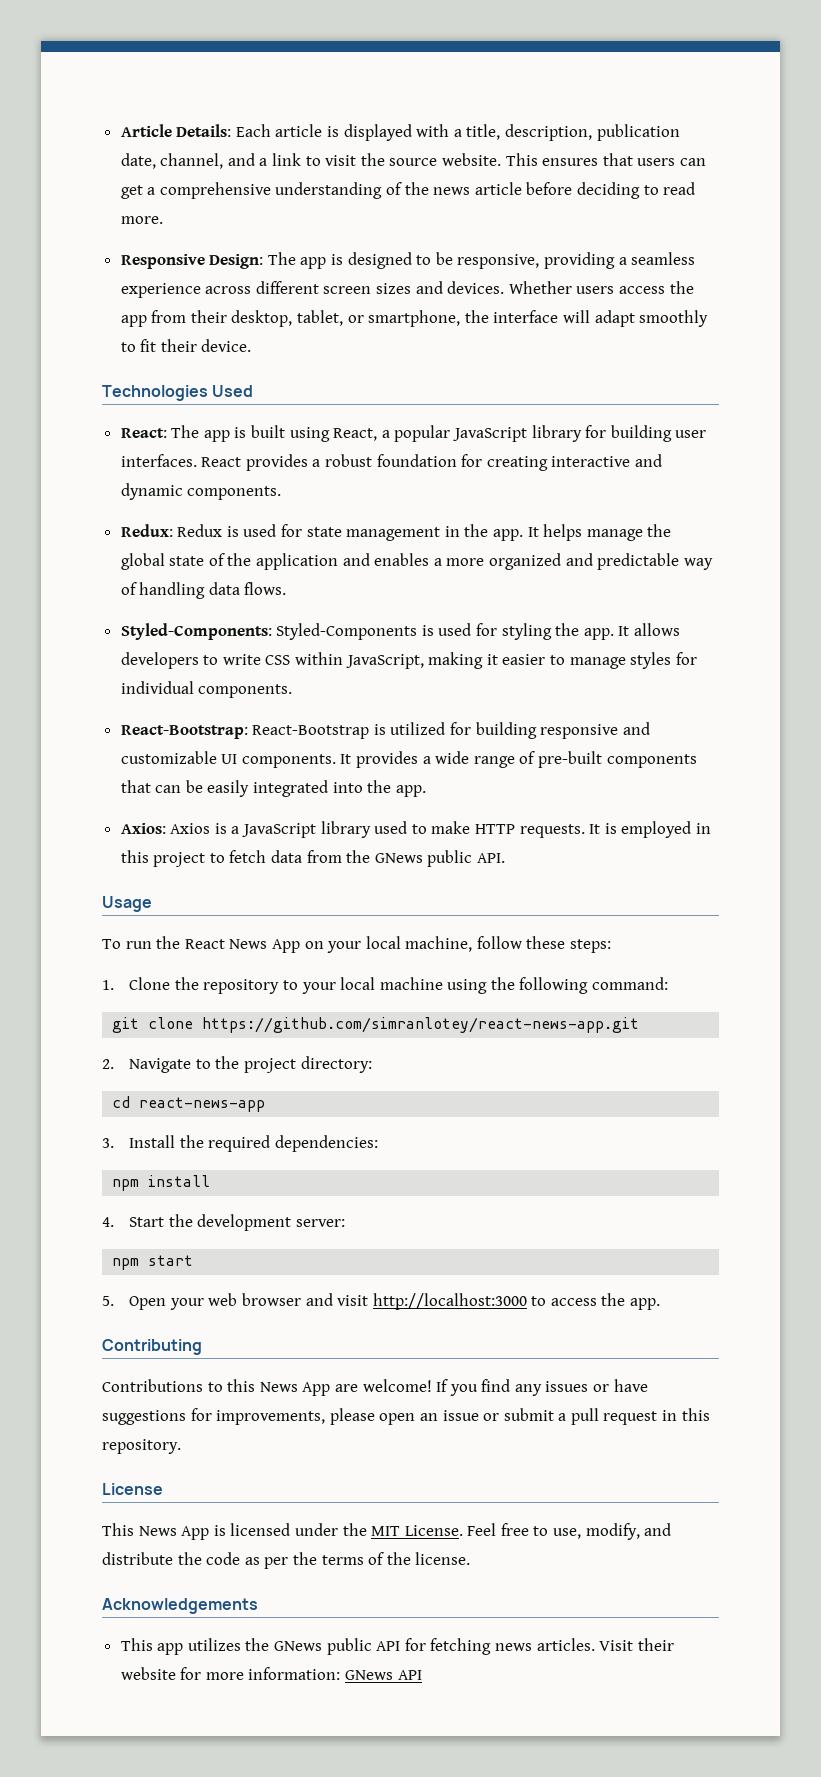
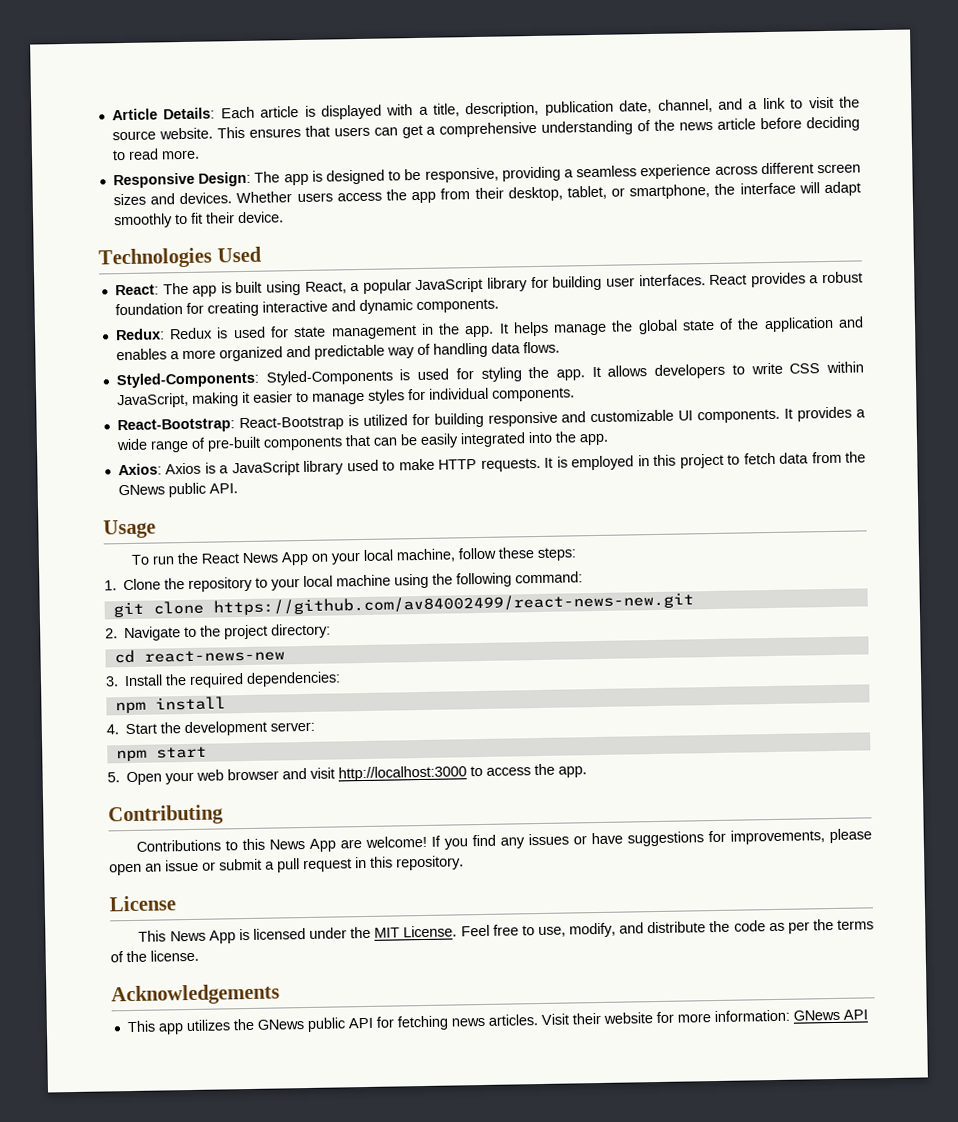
[202,1017,640,1033] https://github.com/simranlotey/react-news-app.git -> [212,592,694,616] https://github.com/av84002499/react-news-new.git
[139,1097,266,1112] react-news-app -> [143,649,285,663] react-news-new

